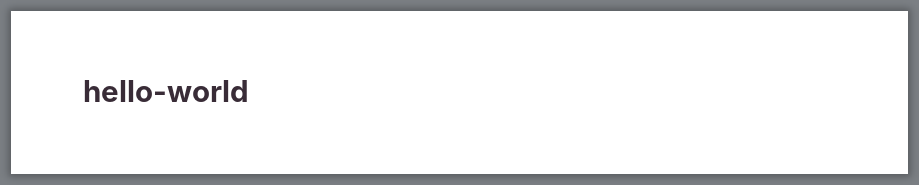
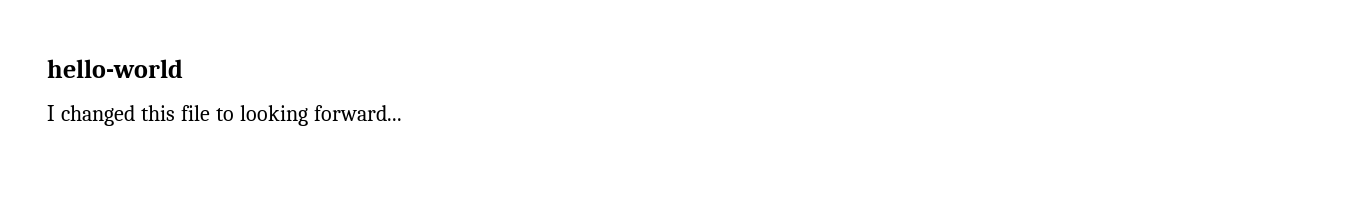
(249, 91) none -> [47,105,402,126] // I changed this file to looking forward...

